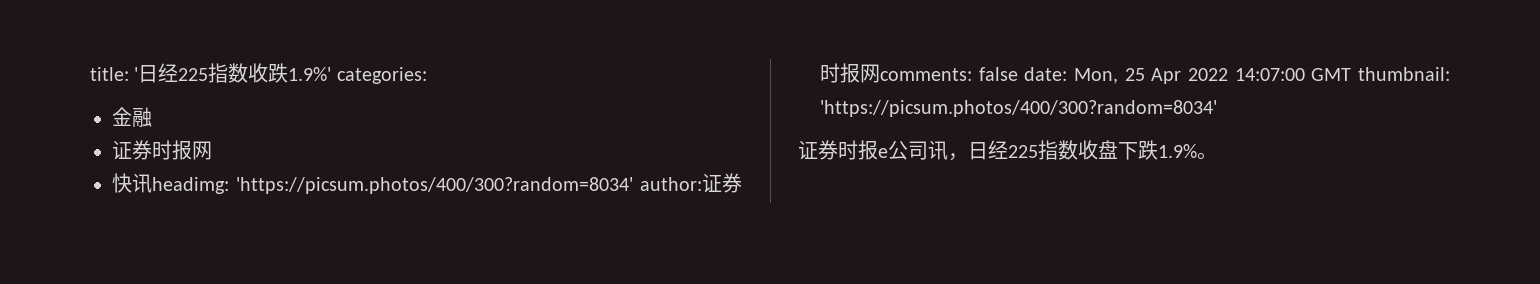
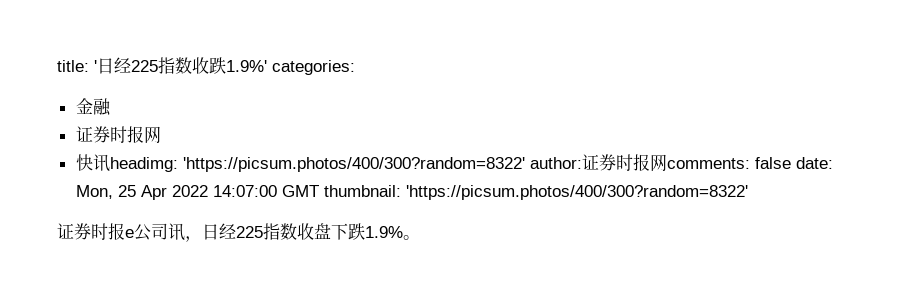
[236,177,633,194] 'https://picsum.photos/400/300?random=8034' -> [182,157,525,172] 'https://picsum.photos/400/300?random=8322'
[820,100,1217,117] 'https://picsum.photos/400/300?random=8034' -> [405,185,748,200] 'https://picsum.photos/400/300?random=8322'

